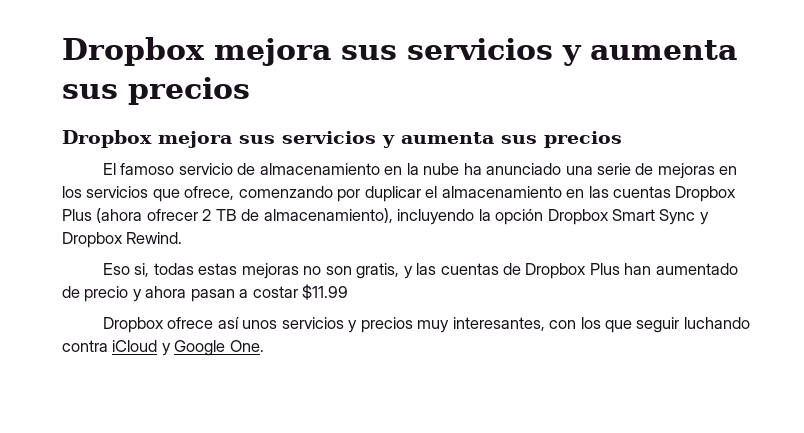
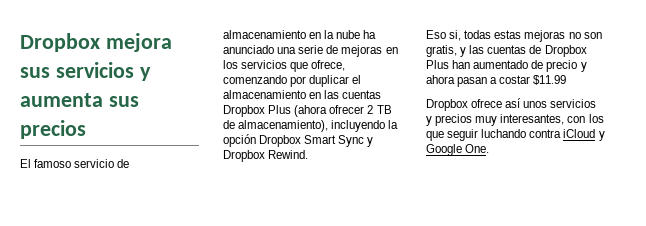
[62,37,737,66] [62,77,250,105] [62,130,622,148] Dropbox mejora sus servicios y aumenta sus precios // Dropbox mejora sus servicios y aumenta sus precios -> [20,33,172,52] [20,62,151,81] [20,93,139,107] [20,120,86,139] Dropbox mejora sus servicios y aumenta sus precios

